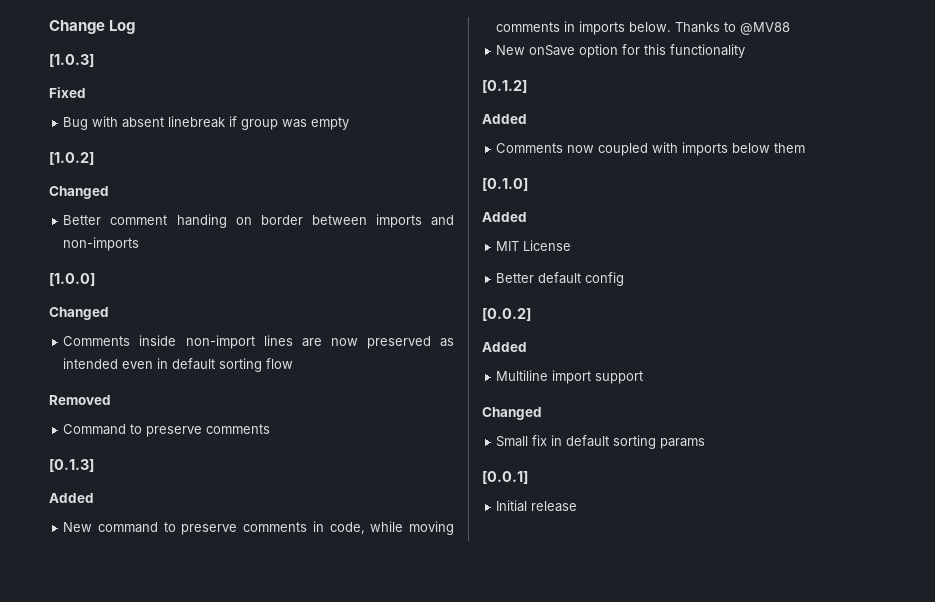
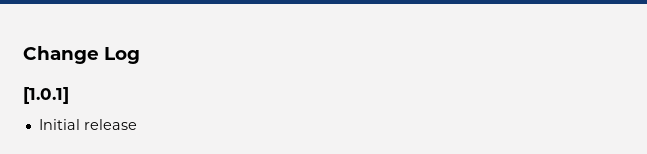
[49,54,94,67] [49,87,86,98] [63,116,350,130] [49,152,94,165] [49,186,109,199] [63,214,455,228] [63,237,140,251] [49,273,95,286] [49,307,109,320] [63,335,455,349] [63,358,294,372] [49,395,111,405] [63,424,271,437] [49,459,94,472] [49,493,94,503] [63,521,454,535] [496,21,791,35] [496,44,746,58] [482,80,527,93] [482,114,527,124] [496,142,806,156] [482,178,528,191] [482,212,527,222] [496,240,572,251] [496,272,625,286] [482,308,531,321] [482,342,527,352] [496,370,644,384] [482,407,542,420] [496,435,706,449] [482,471,528,484] [1.0.3] // Fixed // Bug with absent linebreak if group was empty // [1.0.2] // Changed // Better comment handing on border between imports and non-imports // [1.0.0] // Changed // Comments inside non-import lines are now preserved as intended even in default sorting flow // Removed // Command to preserve comments // [0.1.3] // Added // New command to preserve comments in code, while moving comments in imports below. Thanks to @MV88 // New onSave option for this functionality // [0.1.2] // Added // Comments now coupled with imports below them // [0.1.0] // Added // MIT License // Better default config // [0.0.2] // Added // Multiline import support // Changed // Small fix in default sorting params // [0.0.1] -> [23,87,69,104] [1.0.1]

